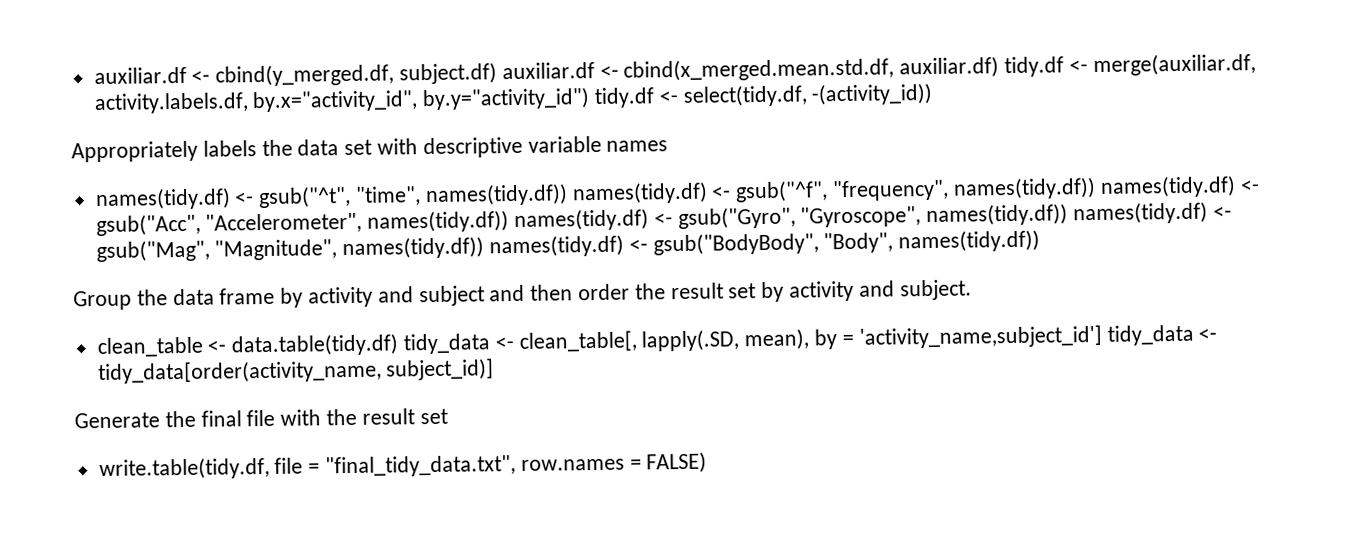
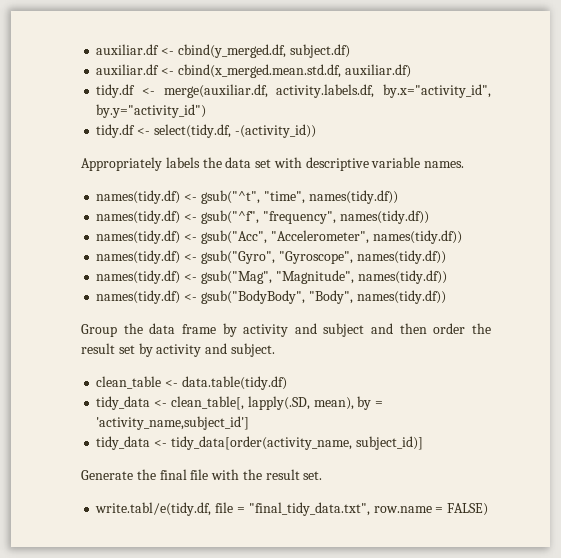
(498, 73) none -> (350, 51) //
(1000, 67) none -> (411, 71) //
(591, 99) none -> (207, 111) //
[606,140,669,152] names -> [424,161,465,168] names.
(568, 195) none -> (398, 197) //
(1096, 188) none -> (429, 217) //
(510, 221) none -> (462, 237) //
(1069, 215) none -> (446, 257) //
(485, 248) none -> (447, 277) //
(399, 345) none -> (287, 383) //
(1102, 336) none -> (250, 423) //
[419,408,448,425] [98,456,270,481] set // write.table(tidy.df, -> [303,471,323,480] [95,502,212,516] set. // write.tabl/e(tidy.df,
[520,458,625,471] row.names -> [373,506,432,513] row.name

